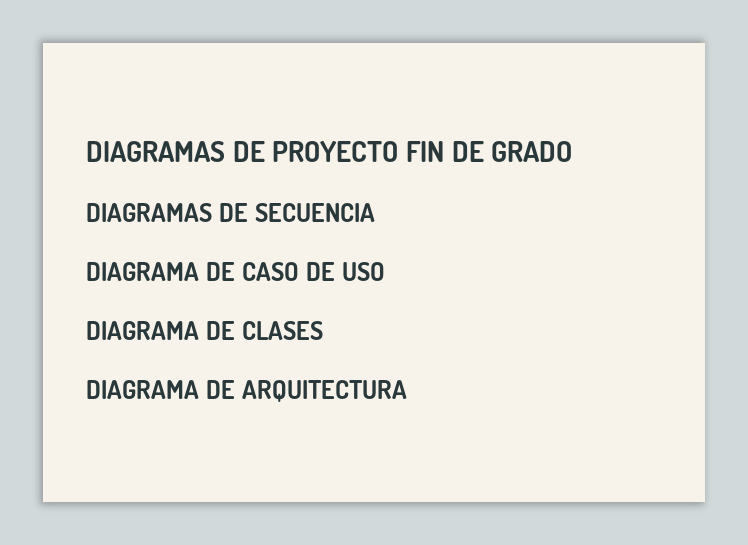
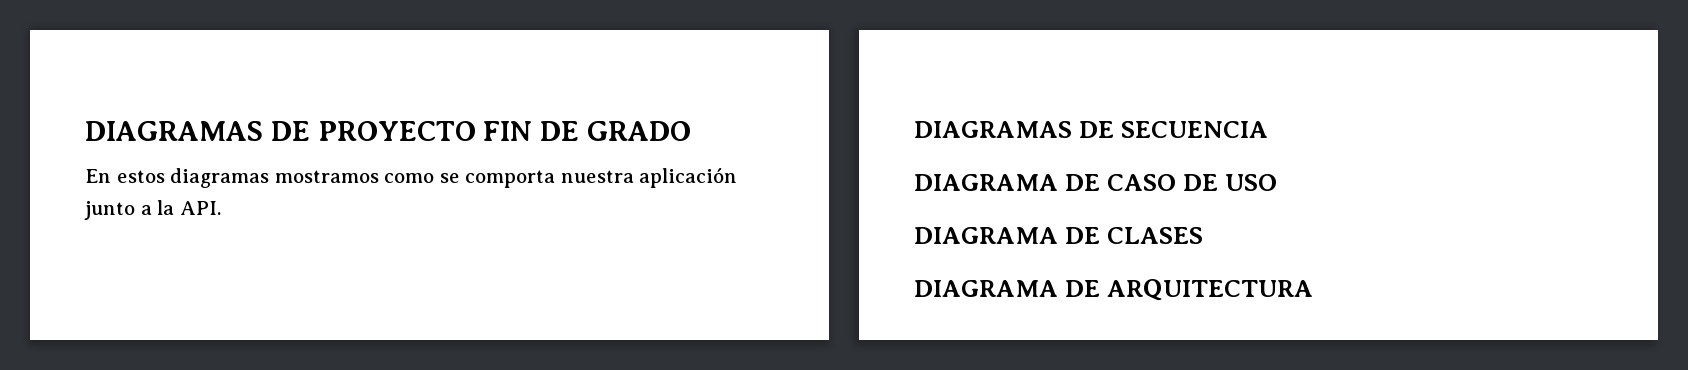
(573, 151) none -> [85,167,738,188] [84,200,221,220] // En estos diagramas mostramos como se comporta nuestra aplicación junto a la API.

